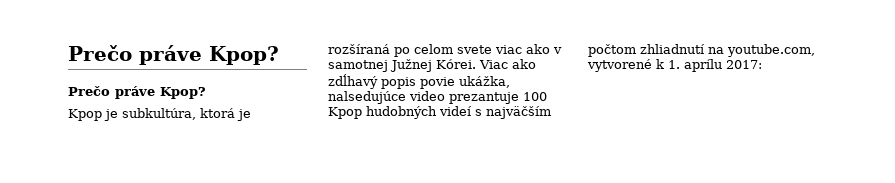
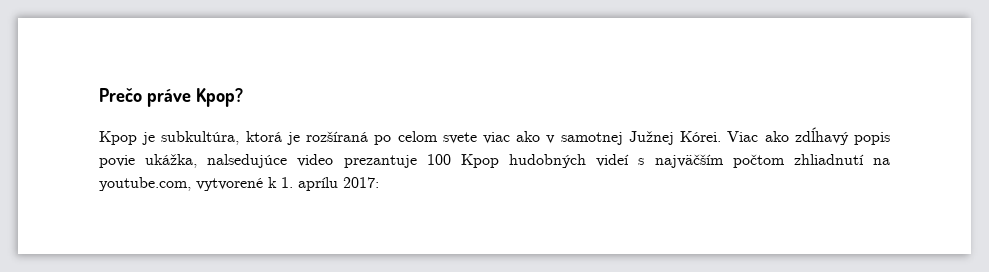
[68,45,279,65] [68,86,206,99] Prečo práve Kpop? // Prečo práve Kpop? -> [99,88,243,107] Prečo práve Kpop?

